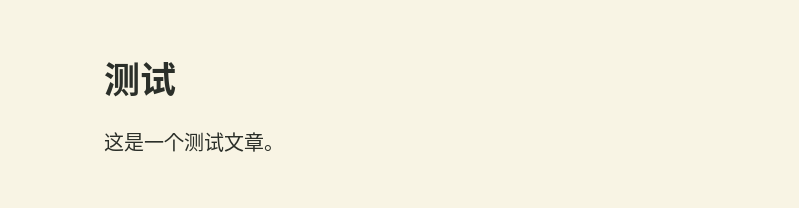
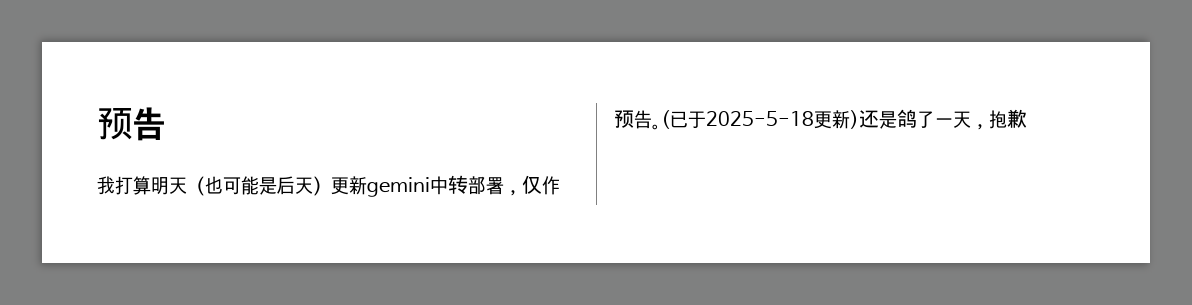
[104,62,176,97] [104,132,284,152] 测试 // 这是一个测试文章。 -> [97,107,165,141] [97,175,560,197] [614,109,1027,130] 预告 // 我打算明天（也可能是后天）更新gemini中转部署，仅作预告。(已于2025-5-18更新)还是鸽了一天，抱歉

